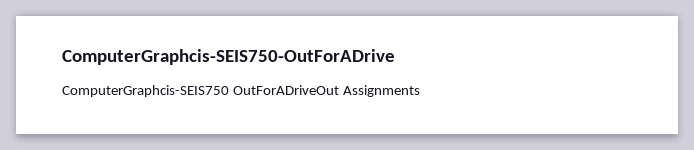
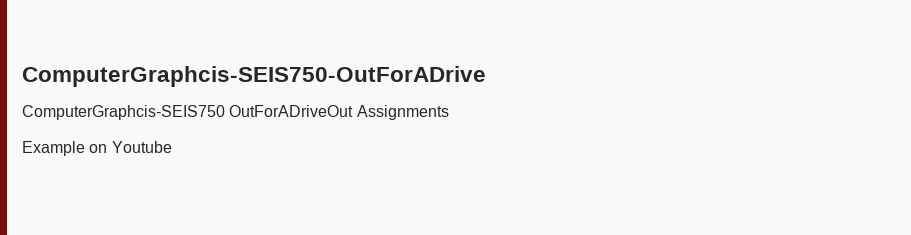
(420, 91) none -> [22,141,172,156] // Example on Youtube

